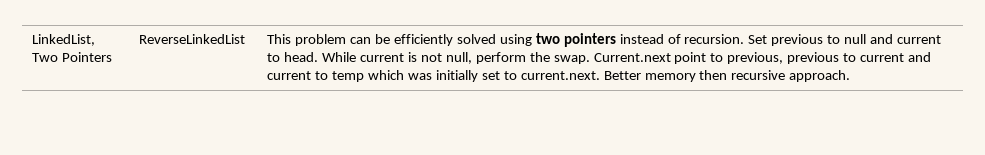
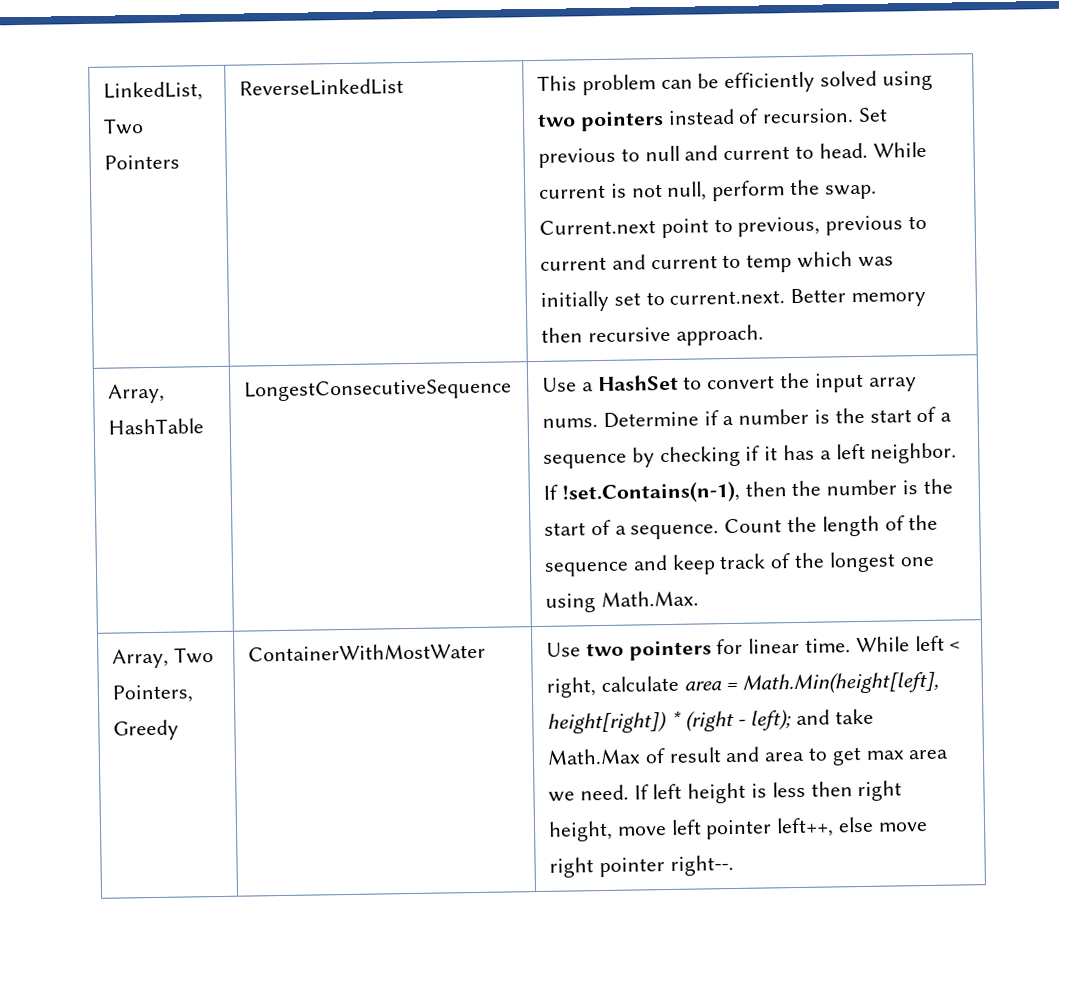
(851, 76) none -> [107,383,165,404] [107,418,204,435] [243,378,512,402] [541,372,917,393] [541,406,953,428] [542,442,958,469] [542,478,953,505] [543,514,939,540] [543,551,935,577] [544,590,699,613] [111,647,214,669] [111,684,194,704] [112,719,179,741] [247,642,486,662] [545,635,961,661] [545,670,940,698] [546,708,874,734] [546,746,950,766] [547,780,903,804] [547,816,928,842] [548,854,734,878] // Array, HashTable | LongestConsecutiveSequence | Use a HashSet to convert the input array nums. Determine if a number is the start of a sequence by checking if it has a left neighbor. If !set.Contains(n-1), then the number is the start of a sequence. Count the length of the sequence and keep track of the longest one using Math.Max. // Array, Two Pointers, Greedy | ContainerWithMostWater | Use two pointers for linear time. While left < right, calculate area = Math.Min(height[left], height[right]) * (right - left); and take Math.Max of result and area to get max area we need. If left height is less then right height, move left pointer left++, else move right pointer right--.

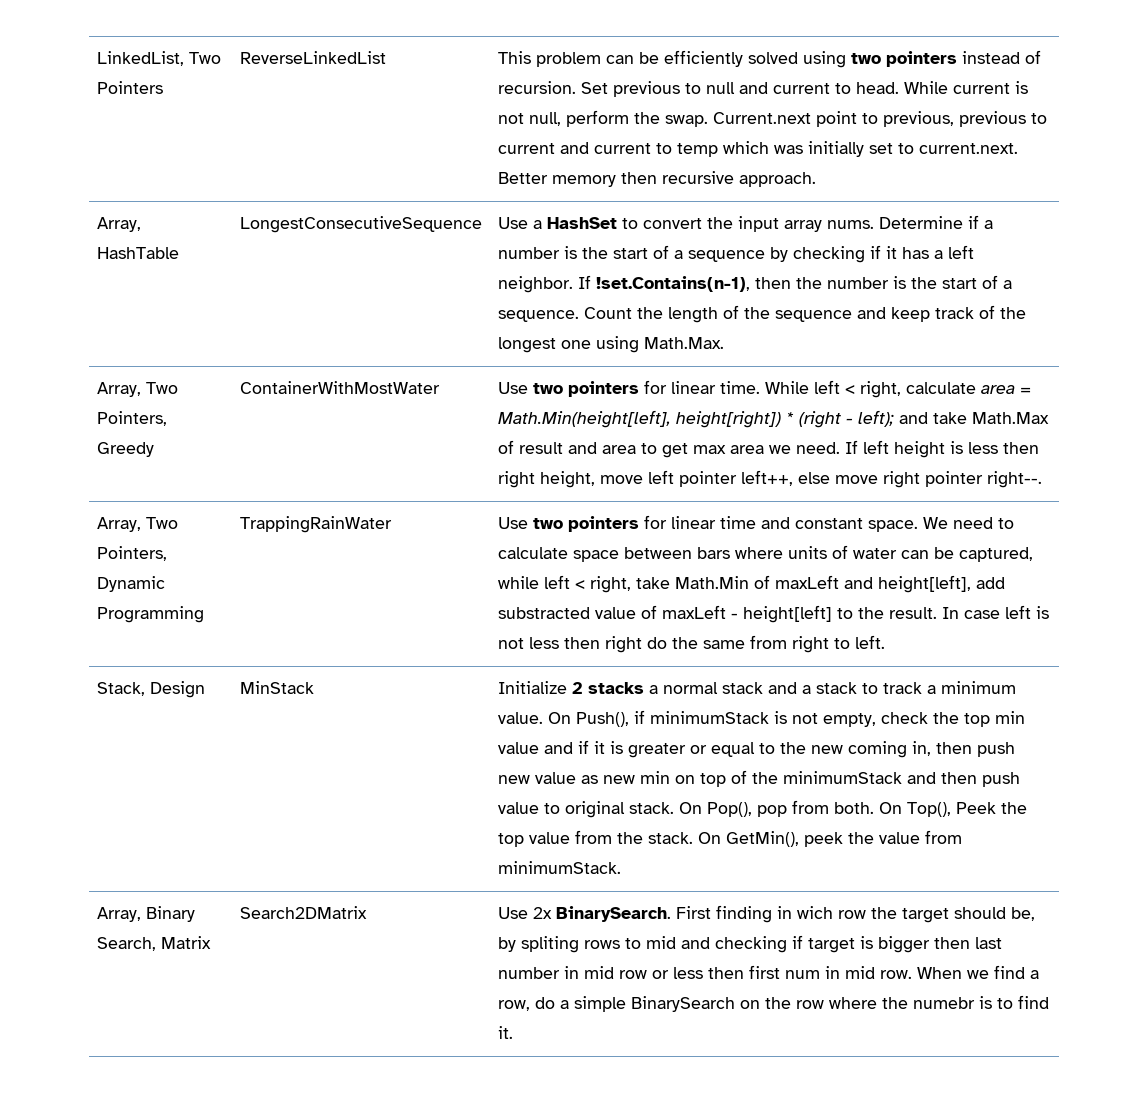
(734, 865) none -> [96,517,178,532] [96,546,167,561] [96,576,165,592] [96,606,204,623] [239,516,392,533] [497,515,1014,532] [497,545,1033,562] [497,575,1005,593] [497,605,1049,623] [497,635,885,653] [96,681,205,698] [239,681,314,694] [497,681,1016,694] [497,710,1025,727] [497,740,1015,758] [497,770,1020,787] [497,800,1027,818] [497,830,962,847] [497,861,621,874] [96,906,195,922] [96,936,211,951] [239,906,367,919] [497,905,1035,923] [497,935,1002,953] [497,965,1039,979] [497,995,1049,1012] [497,1026,513,1039] // Array, Two Pointers, Dynamic Programming | TrappingRainWater | Use two pointers for linear time and constant space. We need to calculate space between bars where units of water can be captured, while left < right, take Math.Min of maxLeft and height[left], add substracted value of maxLeft - height[left] to the result. In case left is not less then right do the same from right to left. // Stack, Design | MinStack | Initialize 2 stacks a normal stack and a stack to track a minimum value. On Push(), if minimumStack is not empty, check the top min value and if it is greater or equal to the new coming in, then push new value as new min on top of the minimumStack and then push value to original stack. On Pop(), pop from both. On Top(), Peek the top value from the stack. On GetMin(), peek the value from minimumStack. // Array, Binary Search, Matrix | Search2DMatrix | Use 2x BinarySearch. First finding in wich row the target should be, by spliting rows to mid and checking if target is bigger then last number in mid row or less then first num in mid row. When we find a row, do a simple BinarySearch on the row where the numebr is to find it.

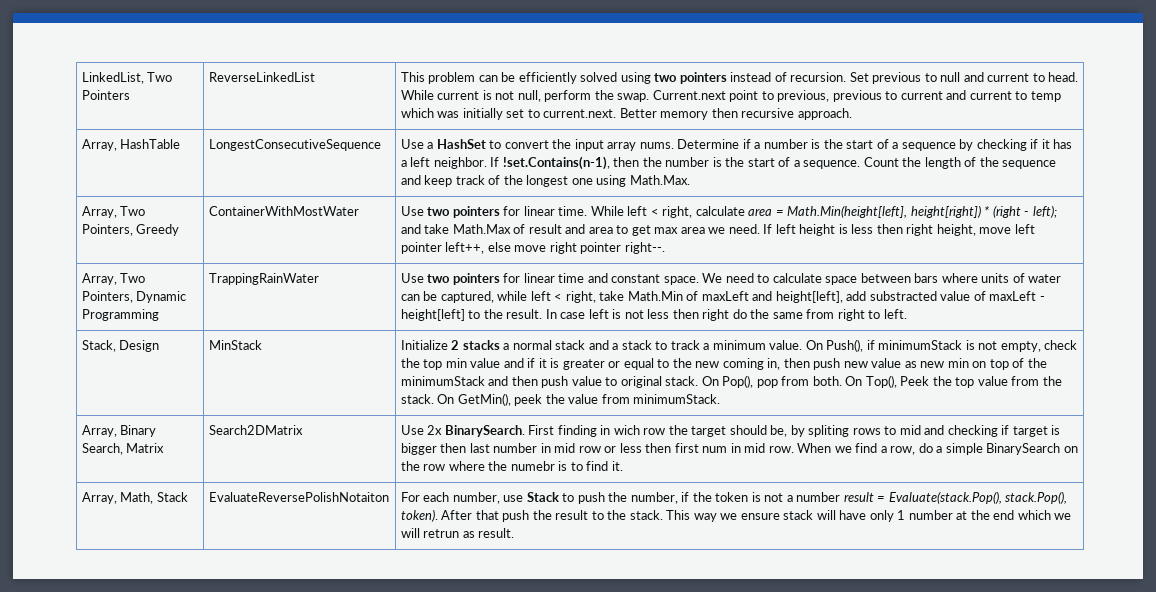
(513, 1032) none -> [81,492,188,504] [208,492,389,502] [400,491,1068,504] [400,509,1072,522] [400,528,515,538] // Array, Math, Stack | EvaluateReversePolishNotaiton | For each number, use Stack to push the number, if the token is not a number result = Evaluate(stack.Pop(), stack.Pop(), token). After that push the result to the stack. This way we ensure stack will have only 1 number at the end which we will retrun as result.

